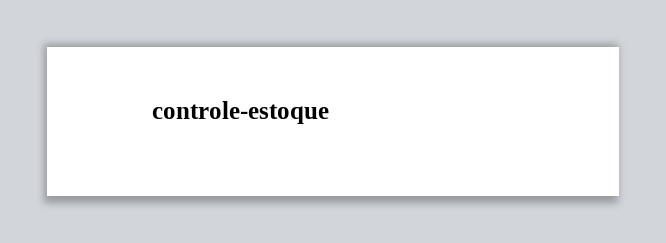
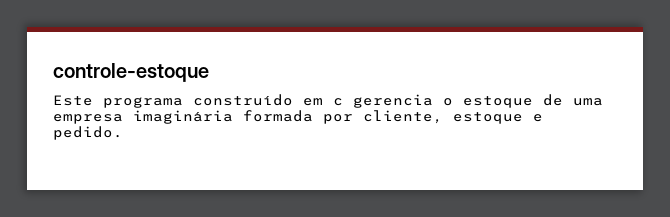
(329, 112) none -> [53,94,603,108] [53,110,543,124] [53,126,123,140] // Este programa construído em c gerencia o estoque de uma empresa imaginária formada por cliente, estoque e pedido.

